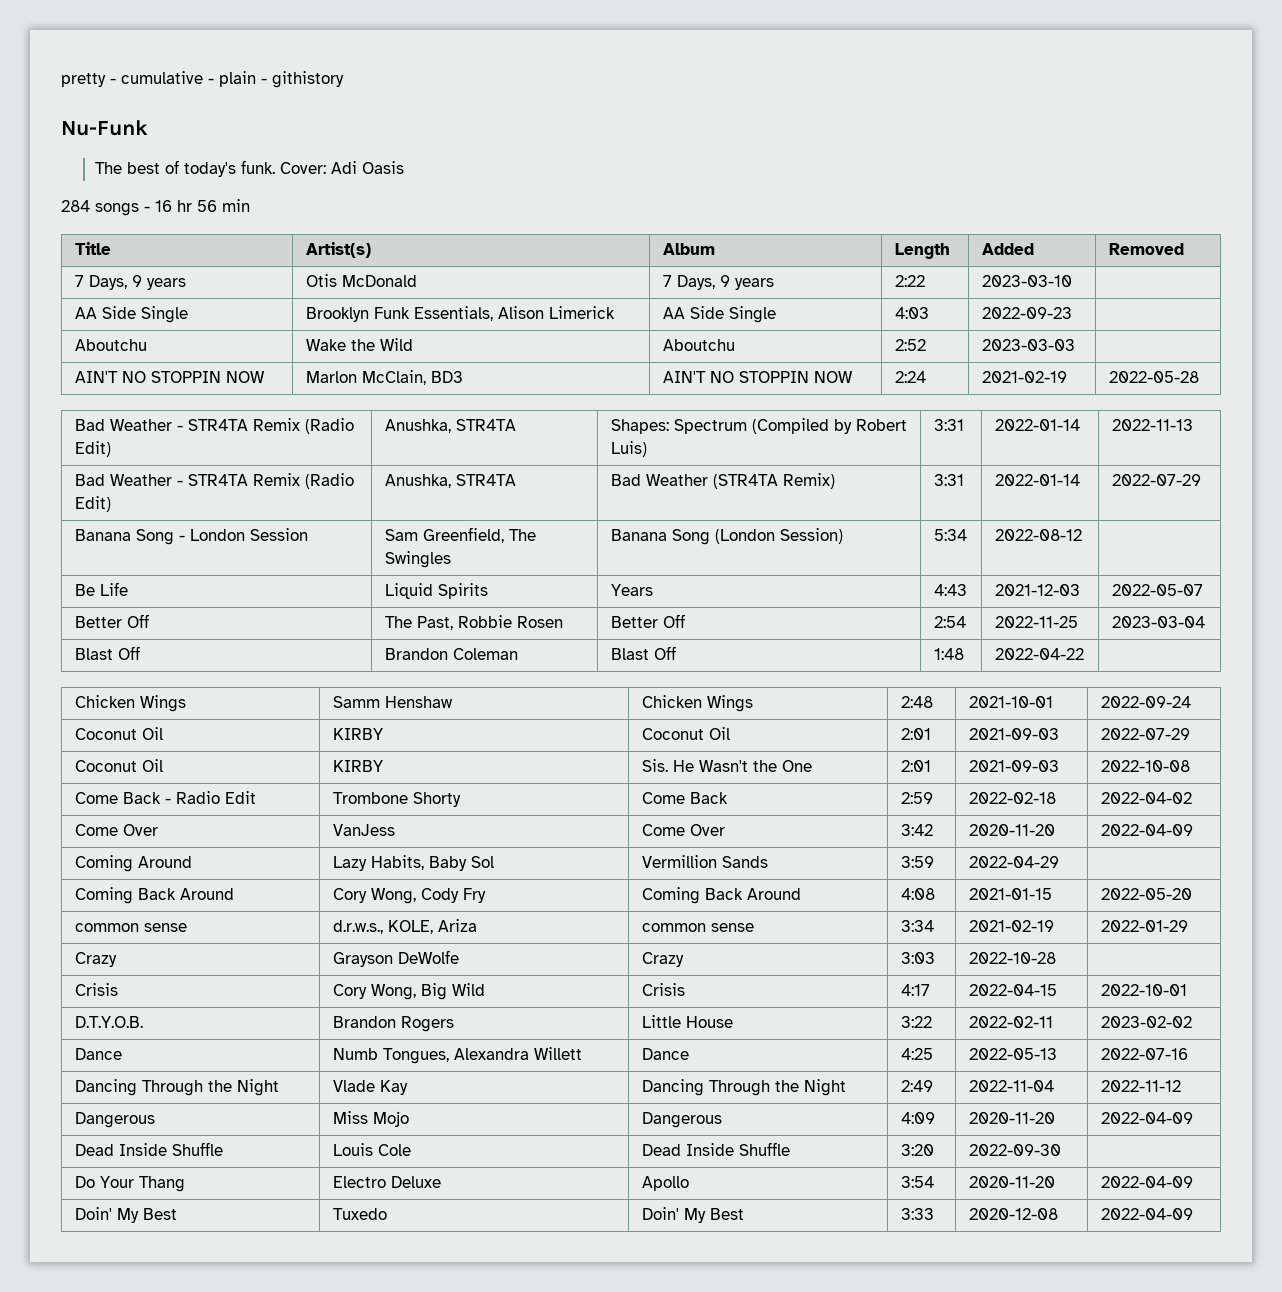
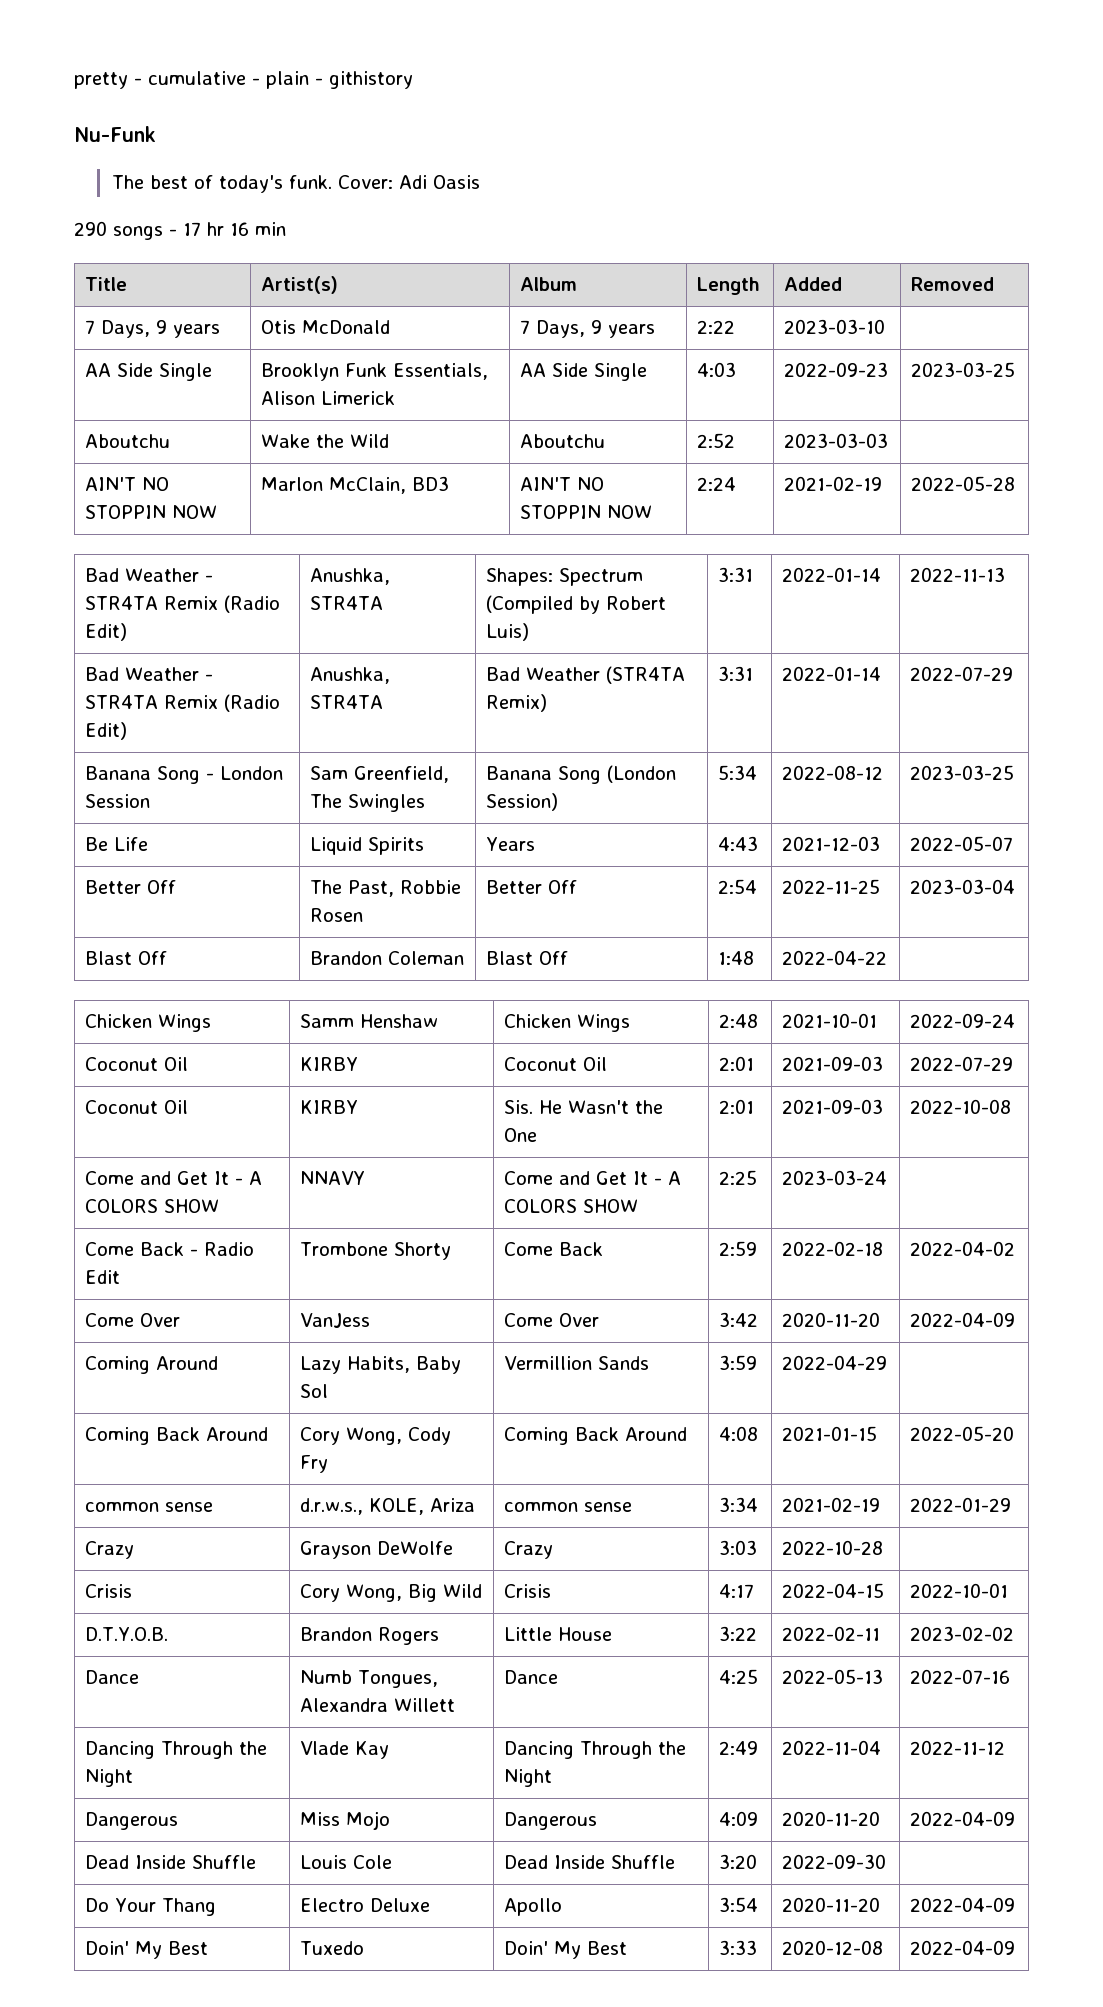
[61,200,90,212] 284 -> [74,221,107,236] 290
[155,200,217,212] 16 hr 56 -> [183,222,249,236] 17 hr 16
(1072, 313) none -> [911,362,1016,377] 2023-03-25
(1082, 535) none -> [910,765,1015,780] 2023-03-25
(1190, 766) none -> [85,1171,263,1185] [85,1199,220,1213] [300,1171,366,1185] [504,1171,682,1185] [504,1199,639,1213] [719,1170,758,1185] [782,1170,888,1185] // Come and Get It - A COLORS SHOW | NNAVY | Come and Get It - A COLORS SHOW | 2:25 | 2023-03-24 |

